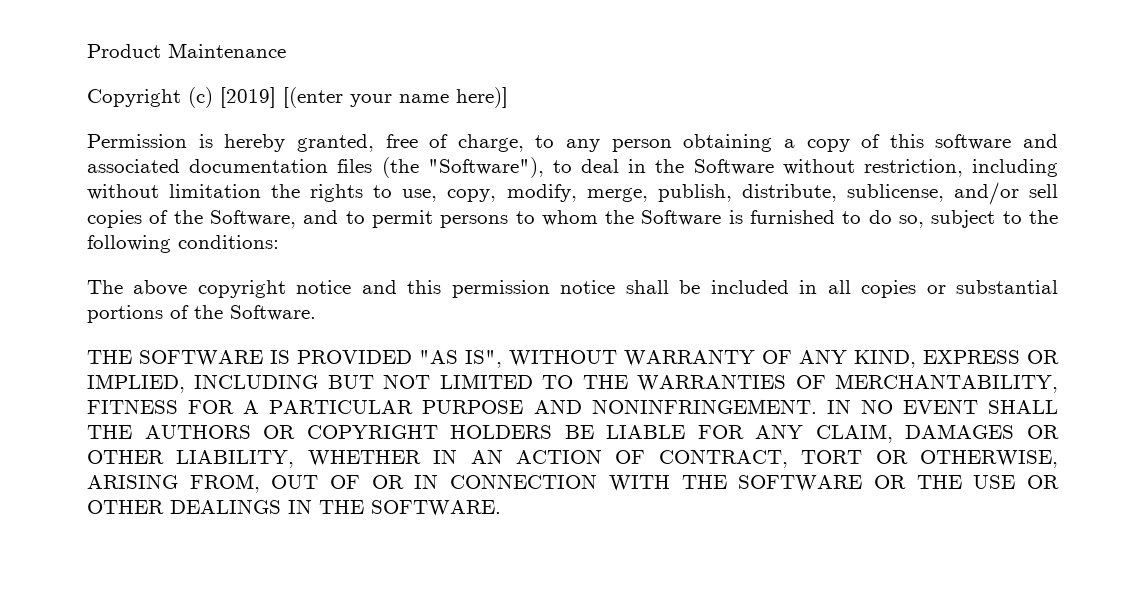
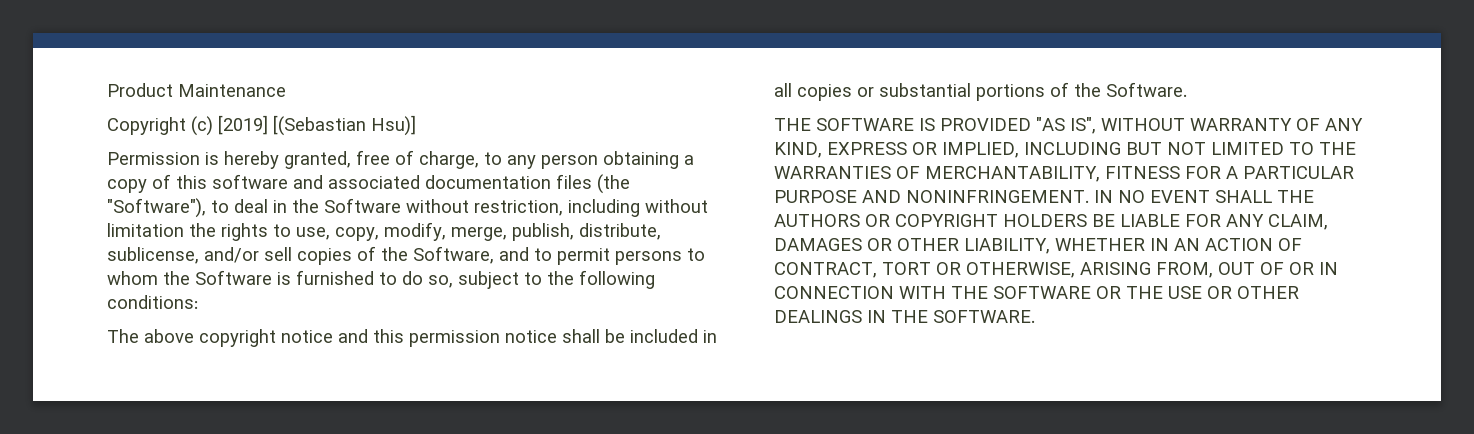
[283,87,508,108] [(enter your name here)] -> [273,115,416,136] [(Sebastian Hsu)]

